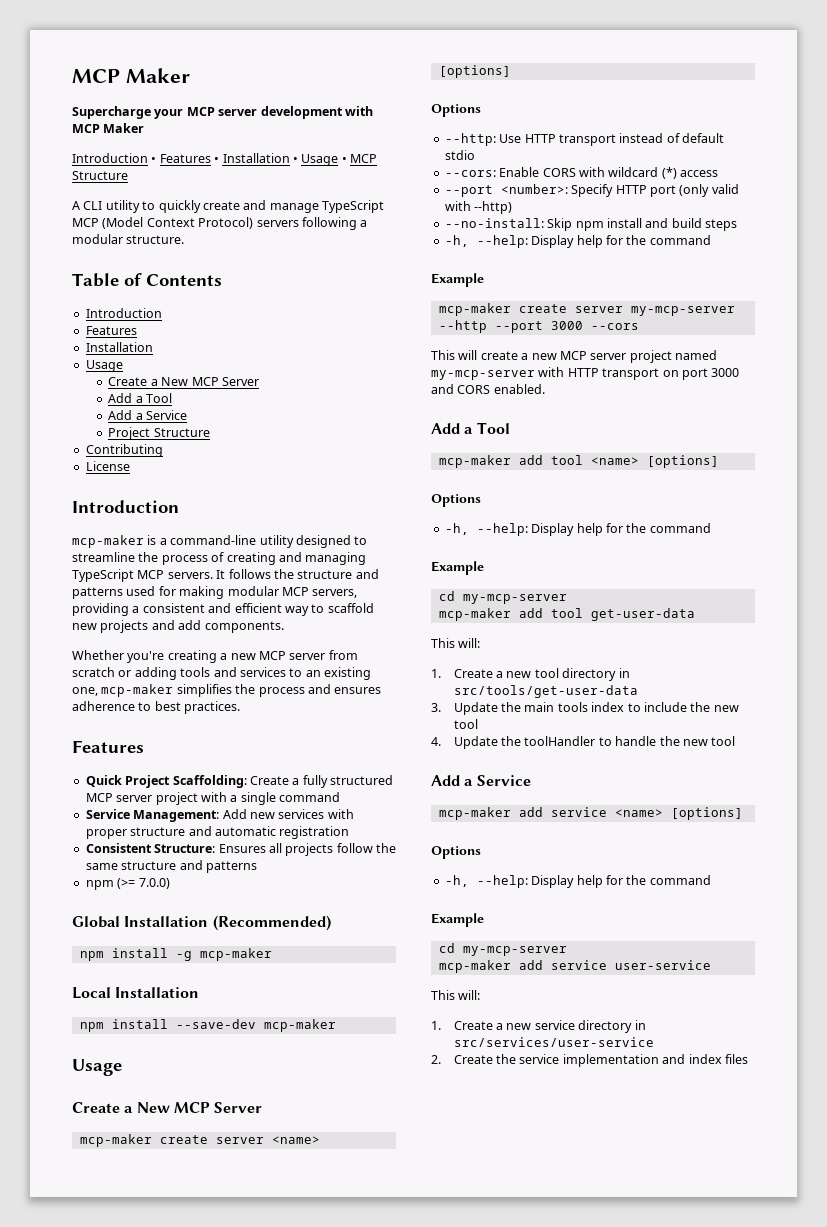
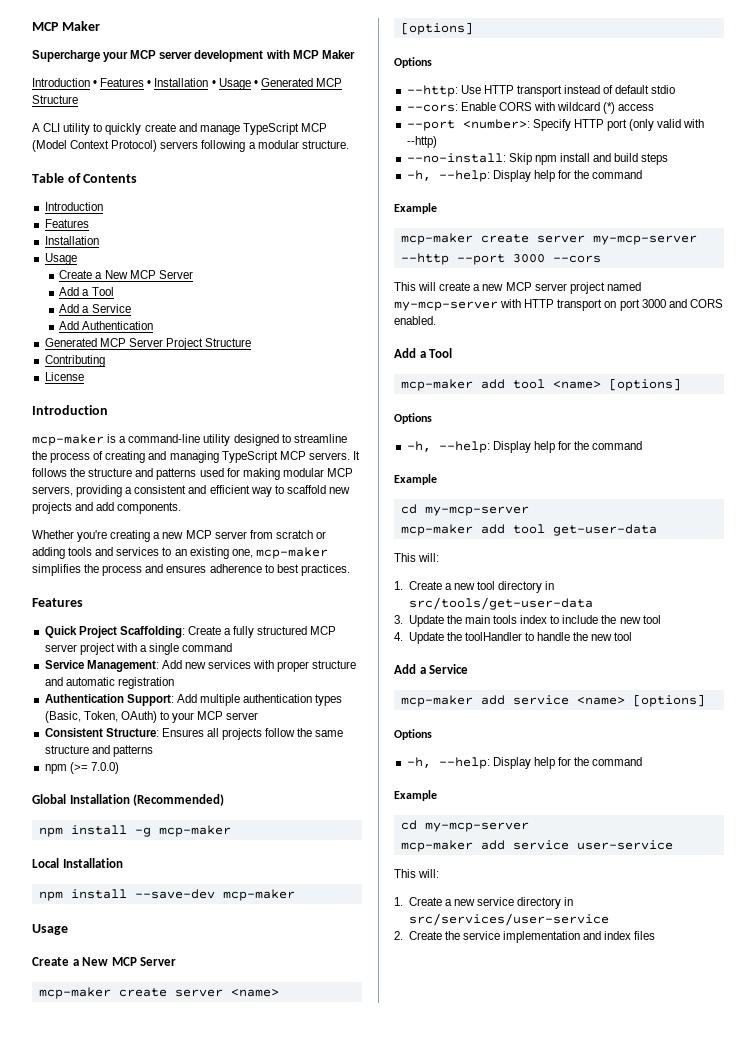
(347, 160) none -> [260,78,313,87] Generated
(188, 415) none -> [59,321,154,330] [44,338,163,347] Add Authentication // Generated MCP Server
(350, 832) none -> [44,694,343,706] [44,711,259,723] // Authentication Support: Add multiple authentication types (Basic, Token, OAuth) to your MCP server

